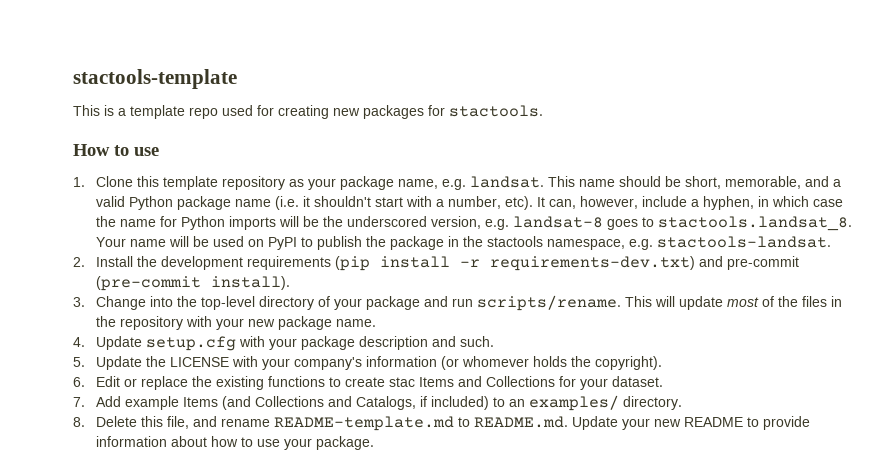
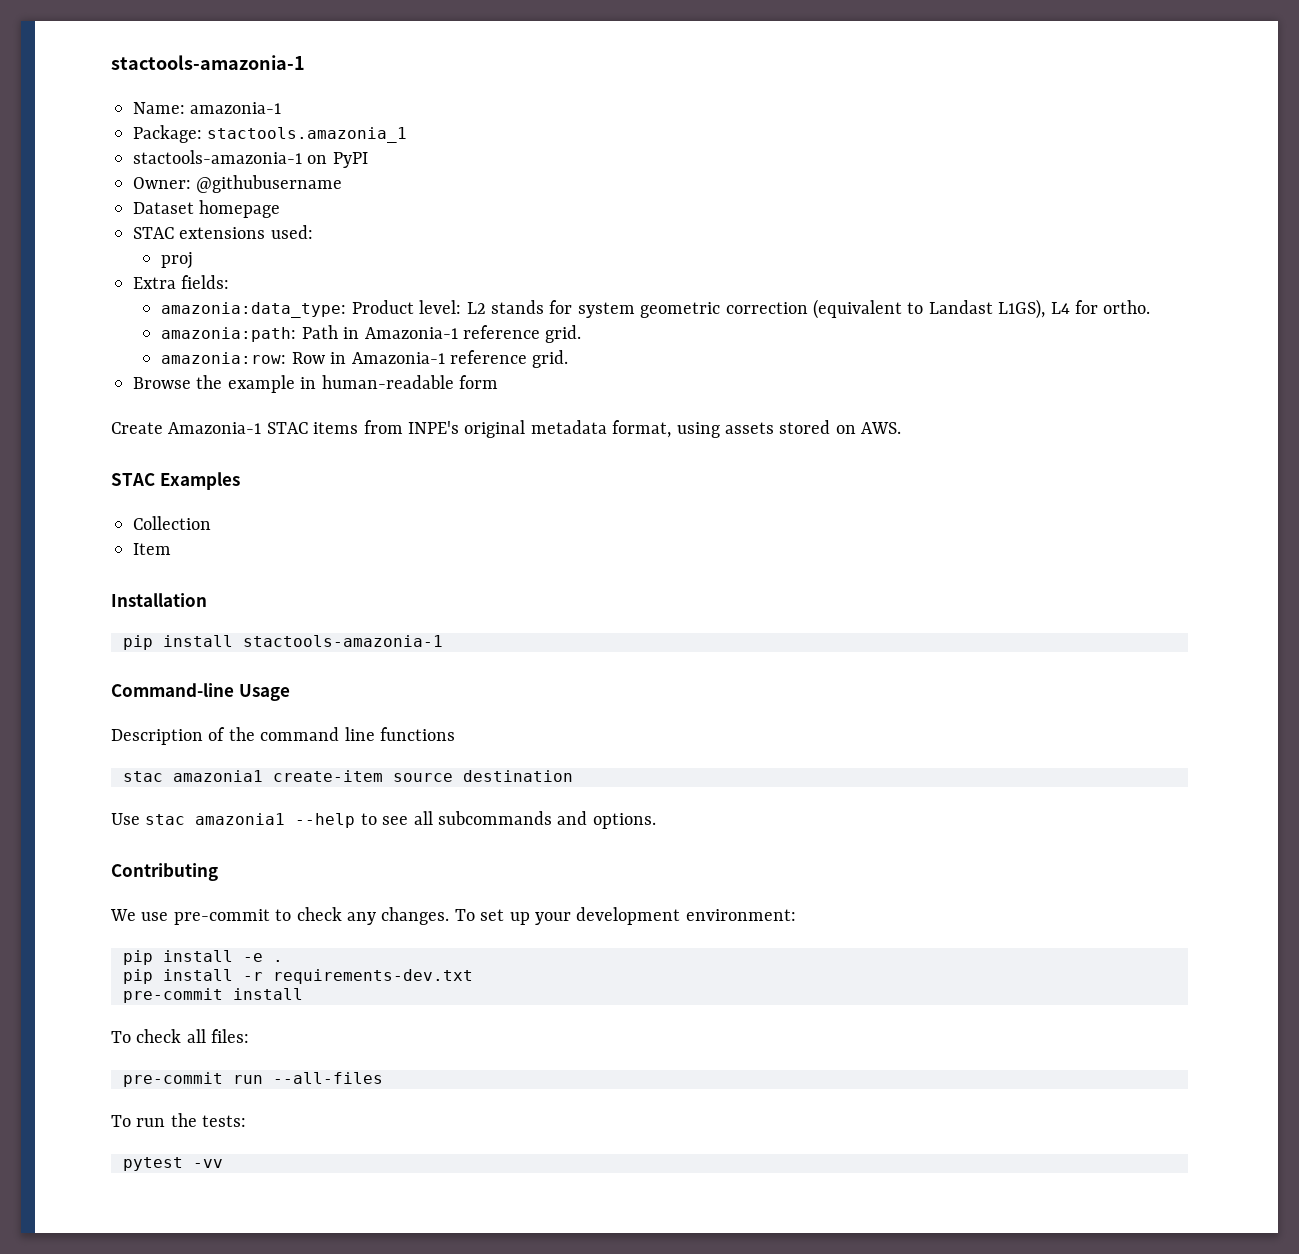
[73,69,237,89] [73,105,543,119] [73,144,159,156] [73,176,841,190] [95,196,843,210] [95,216,852,231] [95,236,831,250] [73,256,799,271] [95,276,290,291] [73,295,842,311] [95,316,376,330] [73,336,494,351] [73,356,662,370] [73,376,663,390] [73,395,682,411] [73,416,810,431] [95,436,374,450] stactools-template // This is a template repo used for creating new packages for stactools. // How to use // 1. Clone this template repository as your package name, e.g. landsat. This name should be short, memorable, and a valid Python package name (i.e. it shouldn't start with a number, etc). It can, however, include a hyphen, in which case the name for Python imports will be the underscored version, e.g. landsat-8 goes to stactools.landsat_8. Your name will be used on PyPI to publish the package in the stactools namespace, e.g. stactools-landsat. // 2. Install the development requirements (pip install -r requirements-dev.txt) and pre-commit (pre-commit install). // 3. Change into the top-level directory of your package and run scripts/rename. This will update most of the files in the repository with your new package name. // 4. Update setup.cfg with your package description and such. // 5. Update the LICENSE with your company's information (or whomever holds the copyright). // 6. Edit or replace the existing functions to create stac Items and Collections for your dataset. // 7. Add example Items (and Collections and Catalogs, if included) to an examples/ directory. // 8. Delete this file, and rename README-template.md to README.md. Update your new README to provide information about how to use your package. -> [111,55,305,70] [133,102,282,114] [133,125,408,143] [133,150,368,168] [133,175,343,193] [133,200,281,218] [133,225,313,239] [161,252,194,269] [133,275,230,289] [161,299,1151,319] [161,325,582,343] [161,350,569,368] [133,375,498,393] [111,420,902,438] [111,472,240,490] [133,516,211,530] [133,543,171,555] [111,593,207,607] [123,635,443,650] [111,683,290,701] [111,727,455,745] [123,770,573,782] [111,811,656,829] [111,863,218,881] [110,907,796,925] [123,950,283,965] [123,969,473,984] [123,988,303,1003] [111,1029,250,1043] [123,1072,383,1087] [111,1113,247,1127] [123,1157,223,1171] stactools-amazonia-1 // Name: amazonia-1 // Package: stactools.amazonia_1 // stactools-amazonia-1 on PyPI // Owner: @githubusername // Dataset homepage // STAC extensions used: // proj // Extra fields: // amazonia:data_type: Product level: L2 stands for system geometric correction (equivalent to Landast L1GS), L4 for ortho. // amazonia:path: Path in Amazonia-1 reference grid. // amazonia:row: Row in Amazonia-1 reference grid. // Browse the example in human-readable form // Create Amazonia-1 STAC items from INPE's original metadata format, using assets stored on AWS. // STAC Examples // Collection // Item // Installation // pip install stactools-amazonia-1 // Command-line Usage // Description of the command line functions // stac amazonia1 create-item source destination // Use stac amazonia1 --help to see all subcommands and options. // Contributing // We use pre-commit to check any changes. To set up your development environment: // pip install -e . // pip install -r requirements-dev.txt // pre-commit install // To check all files: // pre-commit run --all-files // To run the tests: // pytest -vv

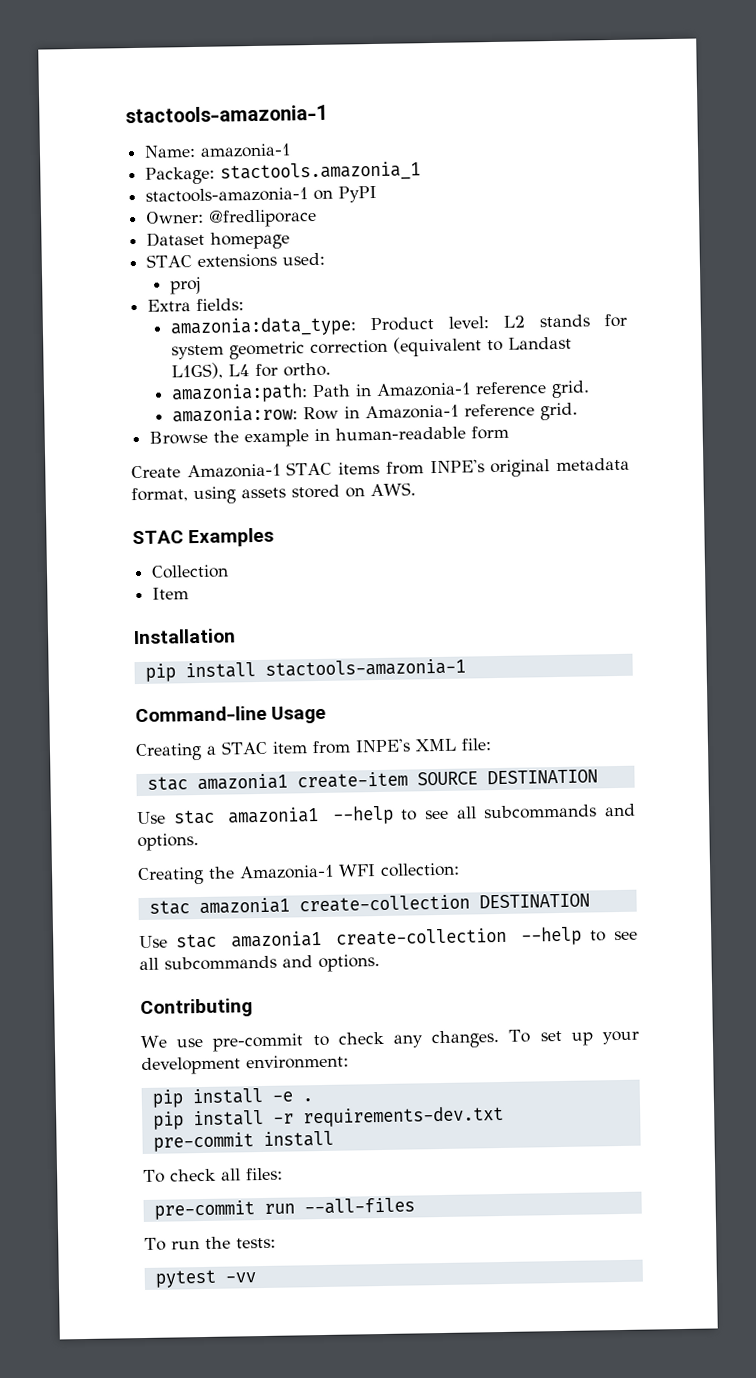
[196,175,343,193] @githubusername -> [208,208,318,228] @fredliporace
[111,727,455,745] Description of the command line functions -> [135,738,492,762] Creating a STAC item from INPE's XML file:
[393,770,573,782] source destination -> [416,769,598,786] SOURCE DESTINATION
(656, 821) none -> [137,862,460,886] [148,893,590,915] [139,926,638,949] [139,954,380,973] // Creating the Amazonia-1 WFI collection: // stac amazonia1 create-collection DESTINATION // Use stac amazonia1 create-collection --help to see all subcommands and options.

